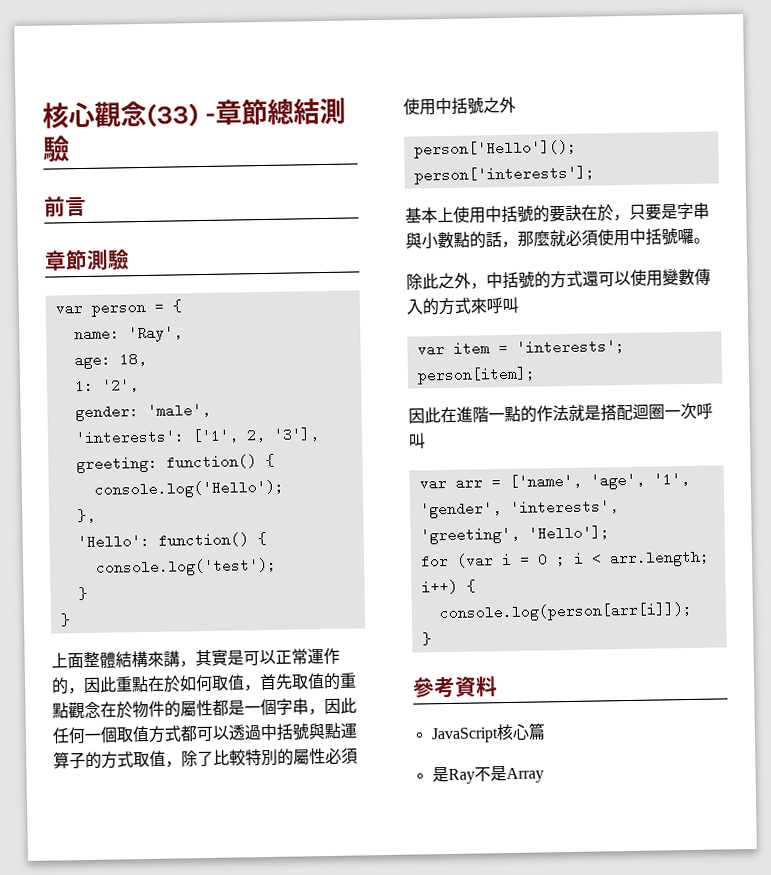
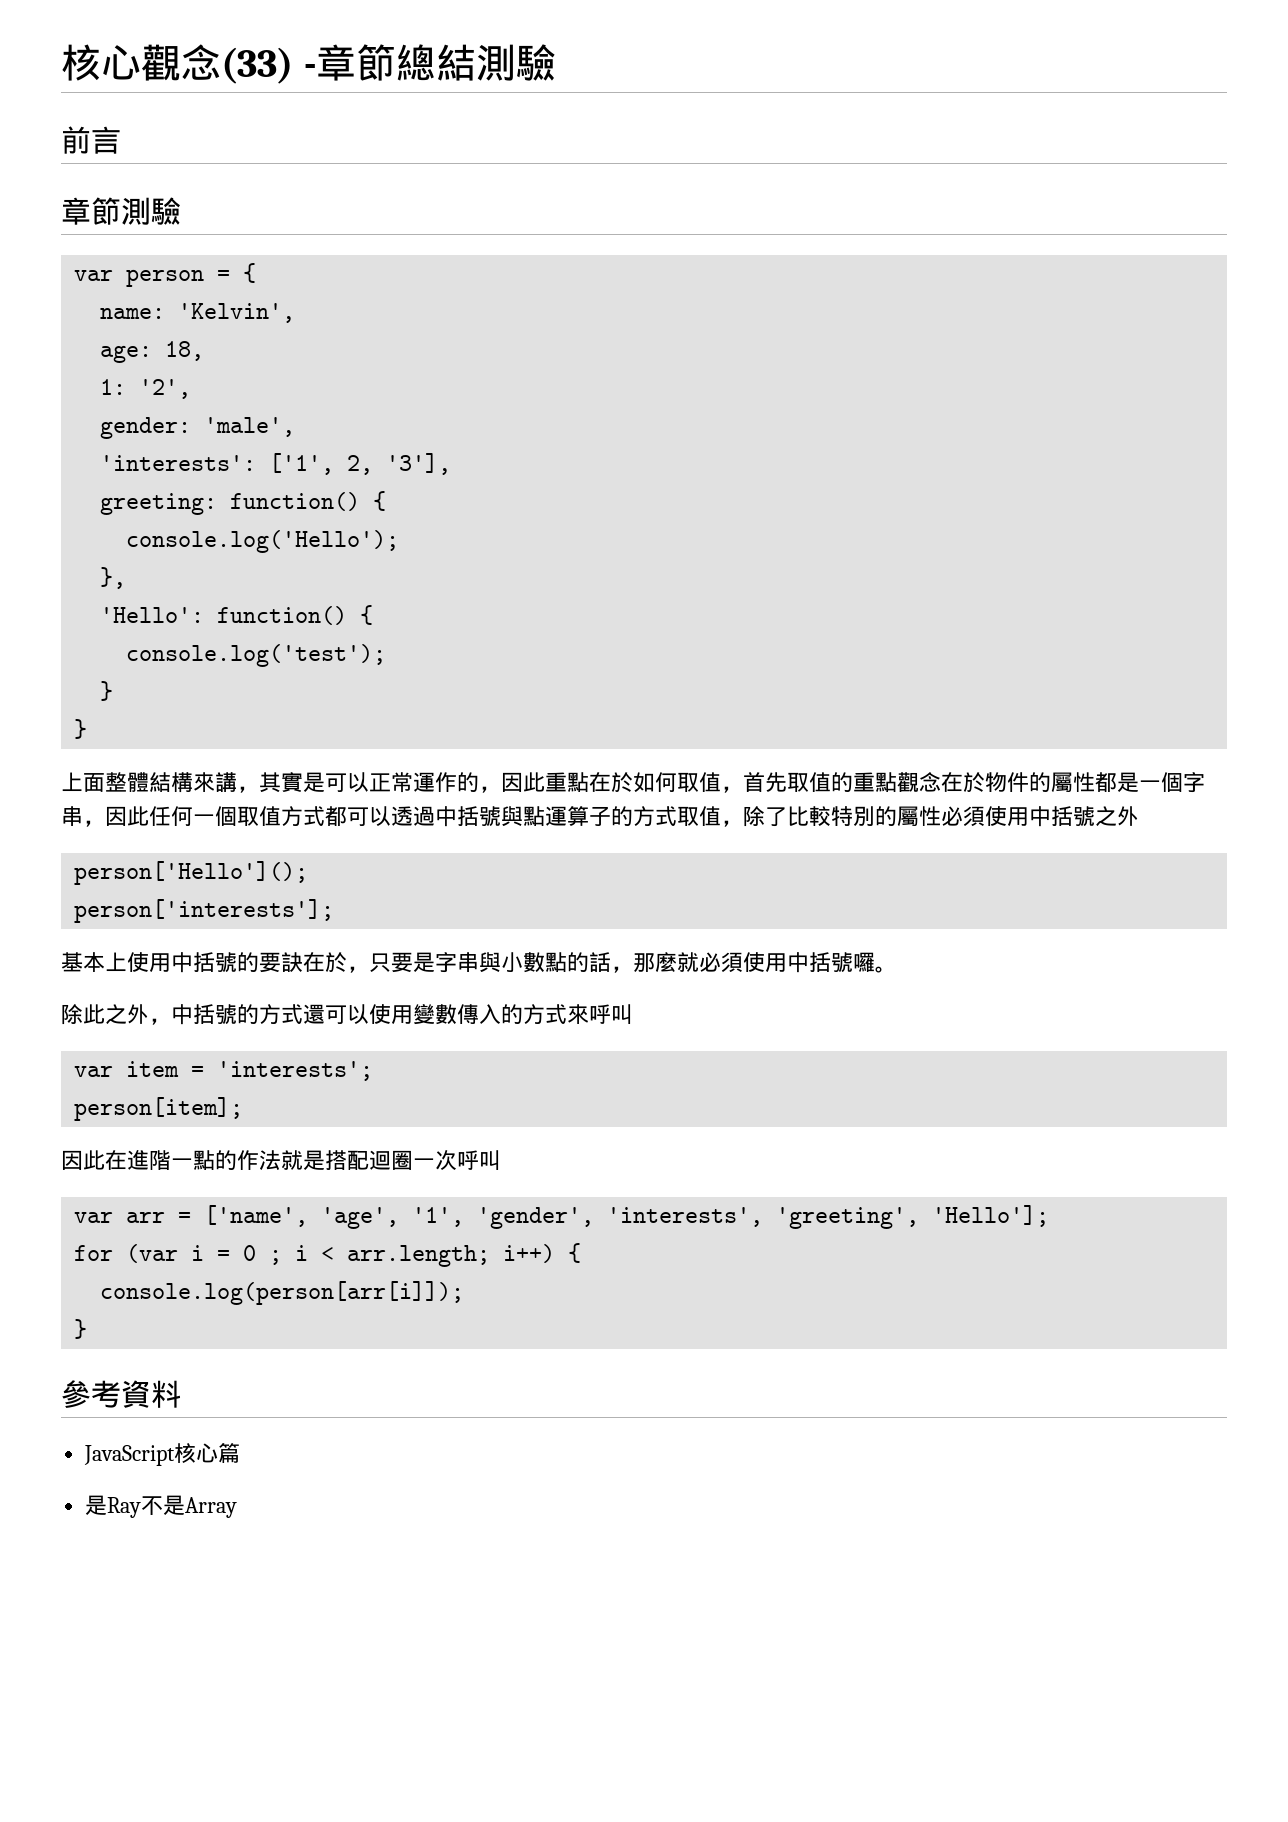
[127,325,183,343] 'Ray', -> [178,303,296,323] 'Kelvin',

